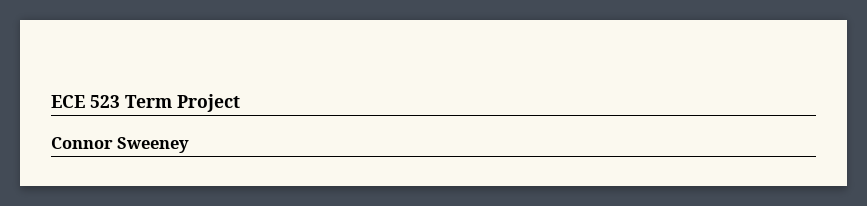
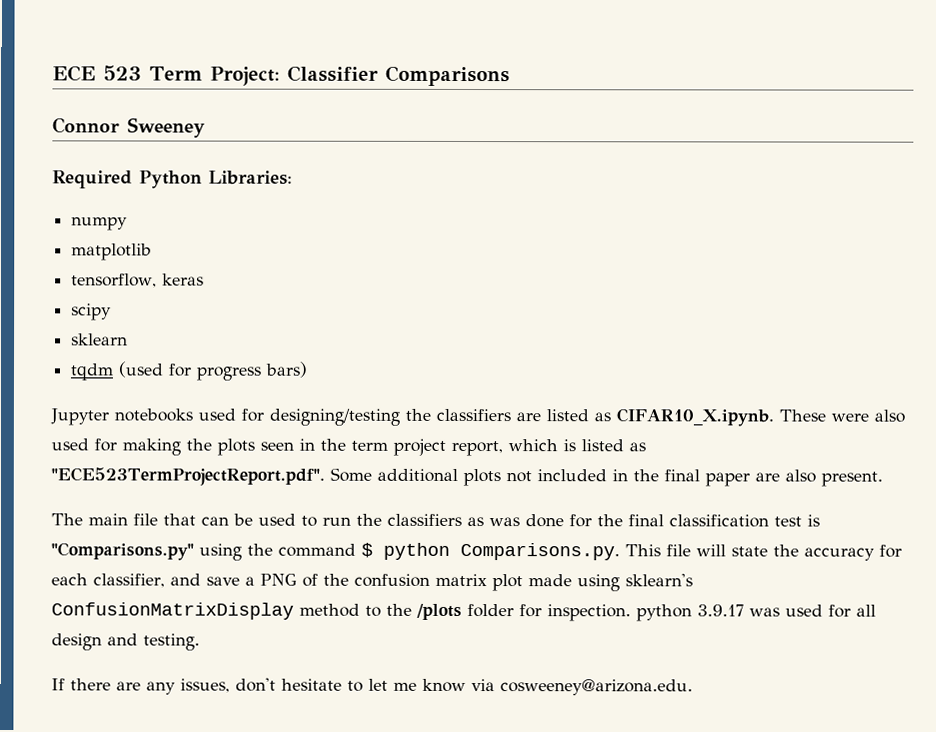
[177,94,240,112] Project -> [209,65,510,87] Project: Classifier Comparisons
(190, 145) none -> [52,170,293,189] [71,216,129,231] [71,243,153,261] [71,273,205,288] [71,303,113,321] [71,333,129,346] [70,361,309,381] [50,408,905,427] [51,438,646,457] [51,467,883,487] [51,513,820,528] [51,542,902,561] [51,573,693,592] [51,602,876,622] [51,633,200,651] [51,677,693,696] // Required Python Libraries: // numpy // matplotlib // tensorflow, keras // scipy // sklearn // tqdm (used for progress bars) // Jupyter notebooks used for designing/testing the classifiers are listed as CIFAR10_X.ipynb. These were also used for making the plots seen in the term project report, which is listed as "ECE523TermProjectReport.pdf". Some additional plots not included in the final paper are also present. // The main file that can be used to run the classifiers as was done for the final classification test is "Comparisons.py" using the command $ python Comparisons.py. This file will state the accuracy for each classifier, and save a PNG of the confusion matrix plot made using sklearn's ConfusionMatrixDisplay method to the /plots folder for inspection. python 3.9.17 was used for all design and testing. // If there are any issues, don't hesitate to let me know via cosweeney@arizona.edu.

